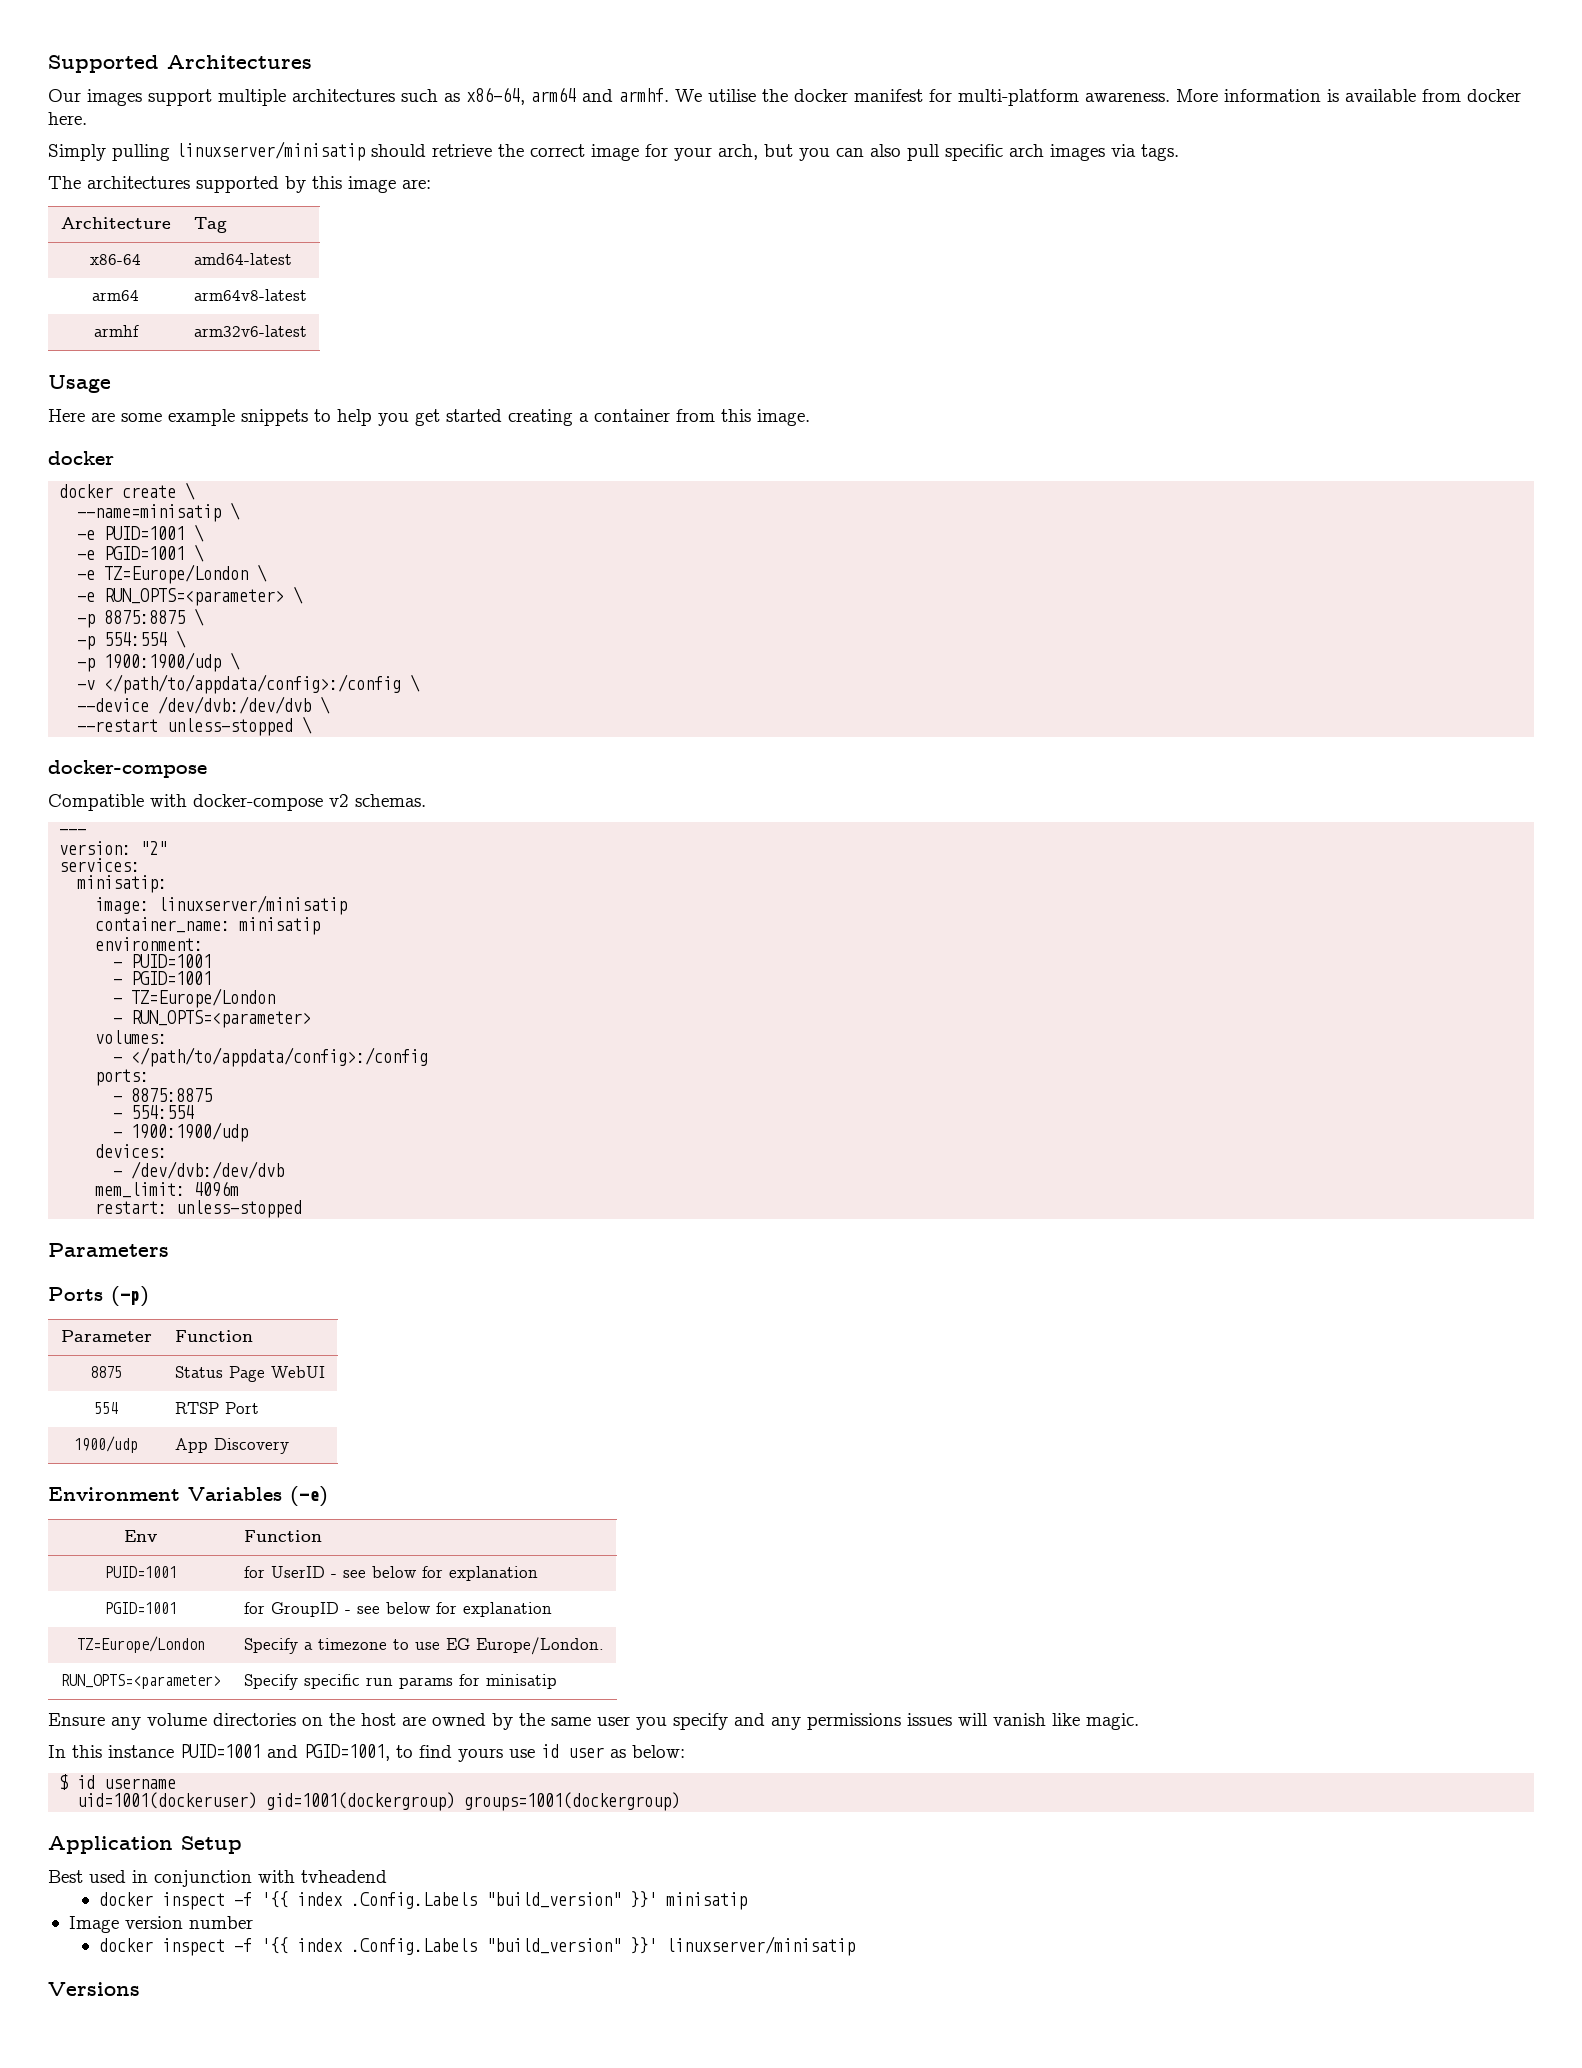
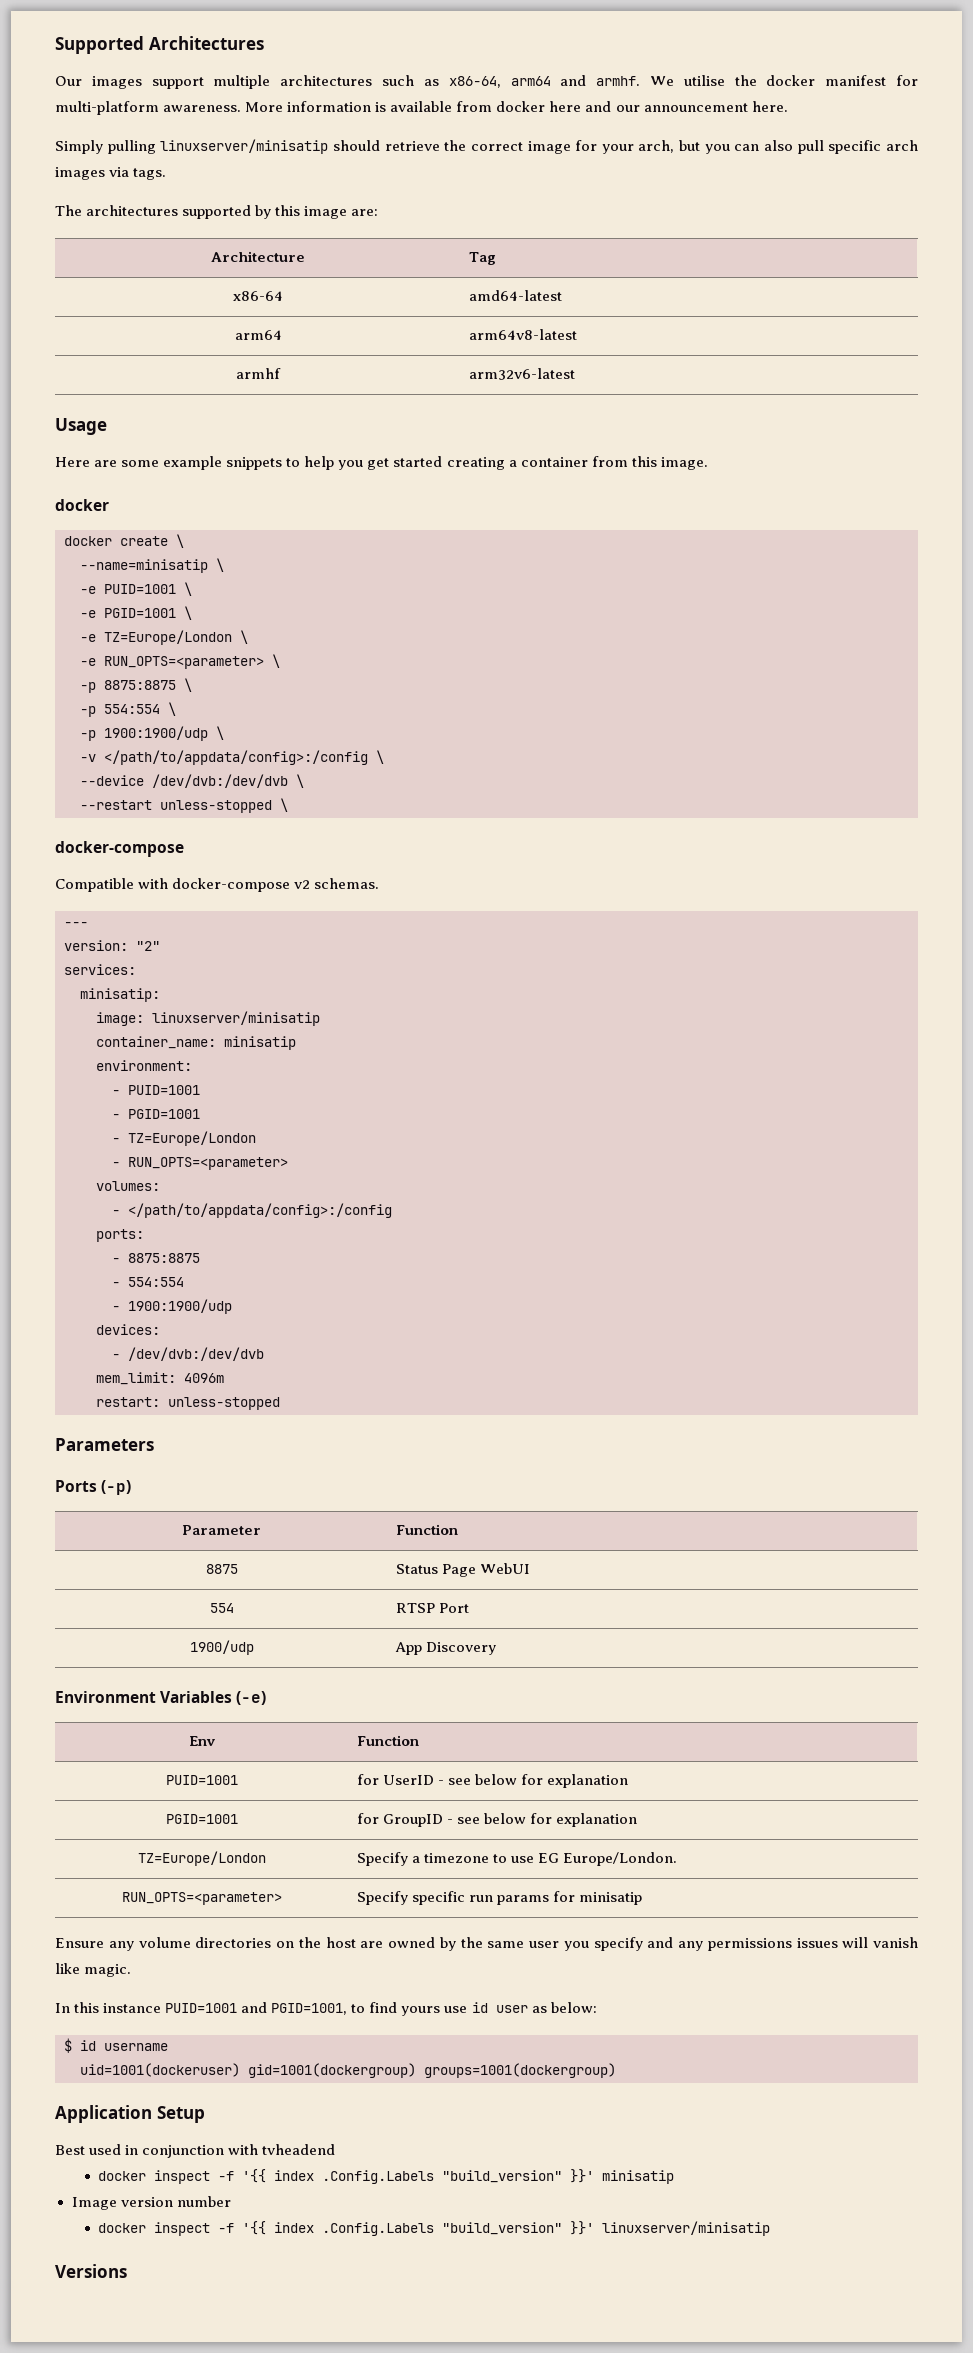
(1521, 95) none -> [549,101,748,112] here and our announcement

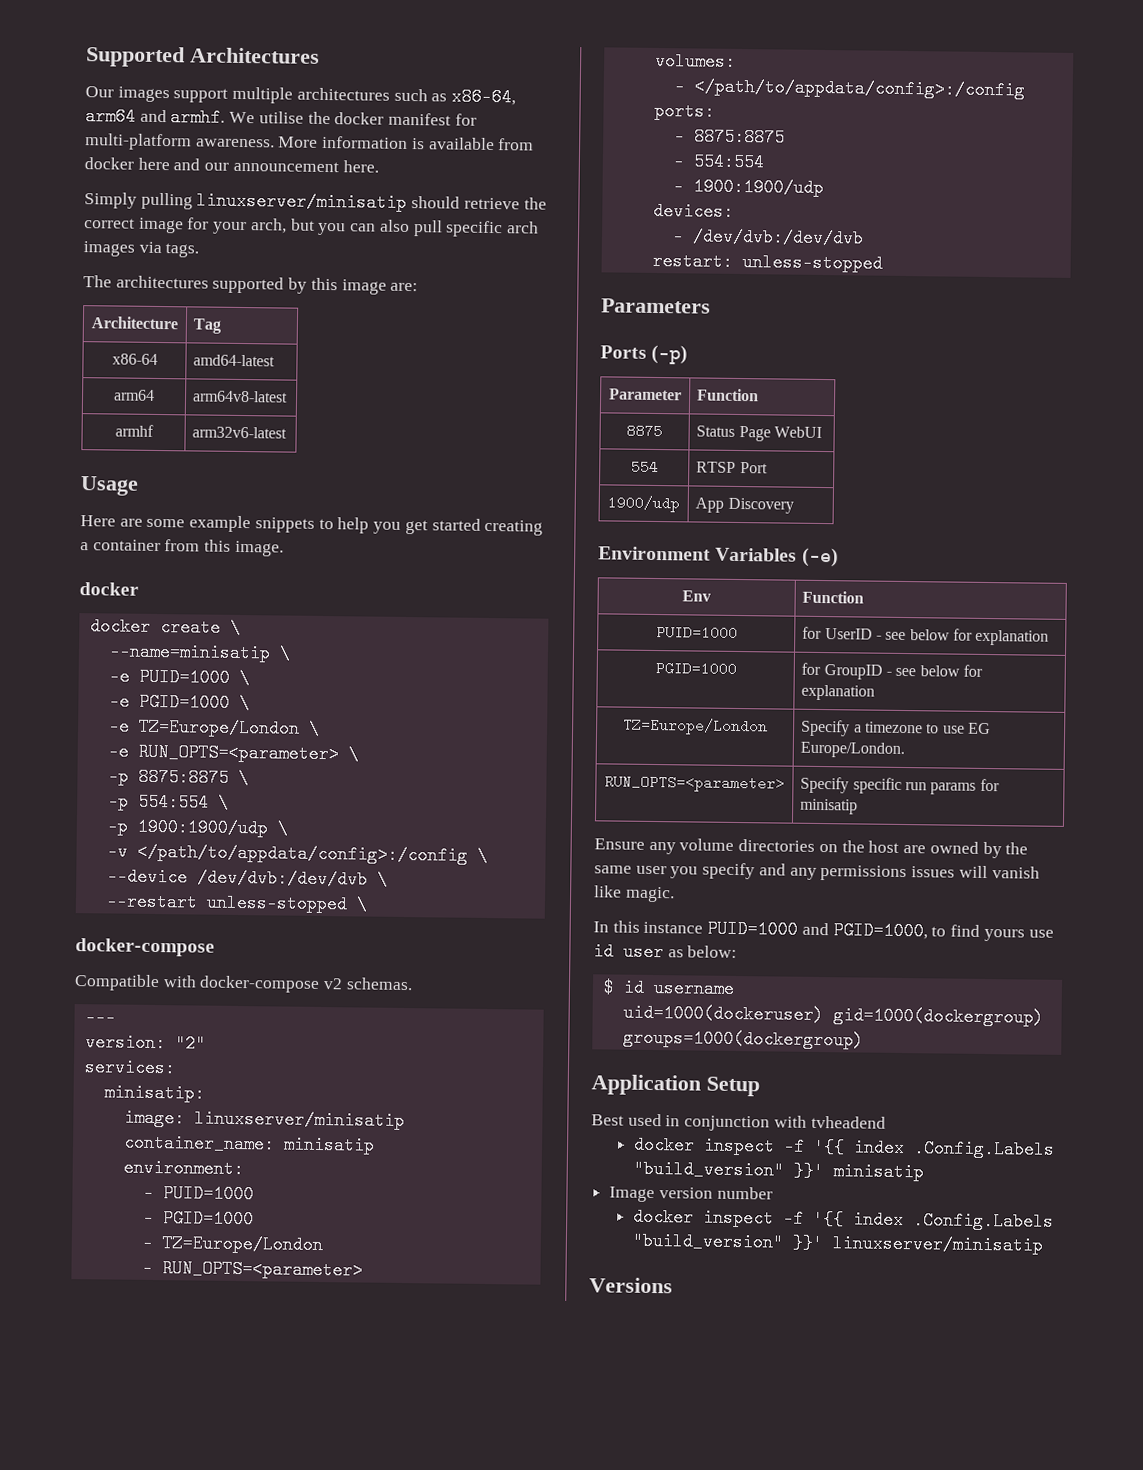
[104,582,192,596] [80,608,176,618] PUID=1001 \ // -e PGID=1001 -> [138,667,250,688] [108,692,230,712] PUID=1000 \ // -e PGID=1000
[128,1085,200,1095] [112,1109,200,1119] PUID=1001 // - PGID=1001 -> [162,1184,254,1204] [142,1208,254,1229] PUID=1000 // - PGID=1000
[96,1372,224,1385] // mem_limit: 4096m -> (864, 237) none
[166,1775,238,1785] PUID=1001 -> [655,625,738,640] PUID=1000
[166,1814,238,1824] PGID=1001 -> [654,660,737,676] PGID=1000
[165,2002,348,2015] PUID=1001 and PGID=1001, -> [707,919,928,941] PUID=1000 and PGID=1000,
[80,2063,616,2078] uid=1001(dockeruser) gid=1001(dockergroup) groups=1001(dockergroup) -> [622,1003,1044,1027] [622,1028,864,1050] uid=1000(dockeruser) gid=1000(dockergroup) groups=1000(dockergroup)

